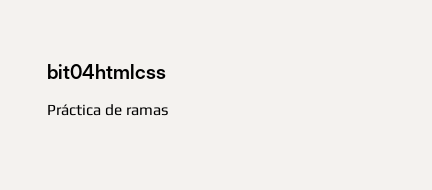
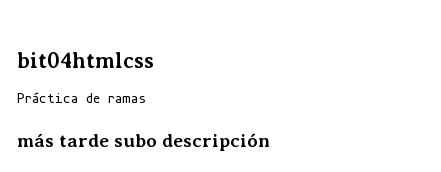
(169, 111) none -> [17,133,271,151] // más tarde subo descripción

